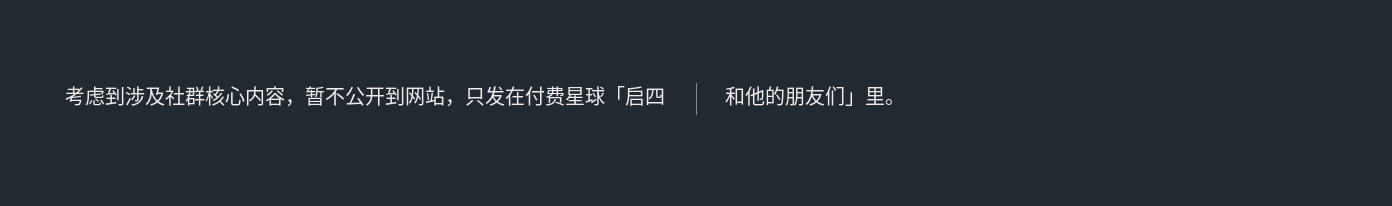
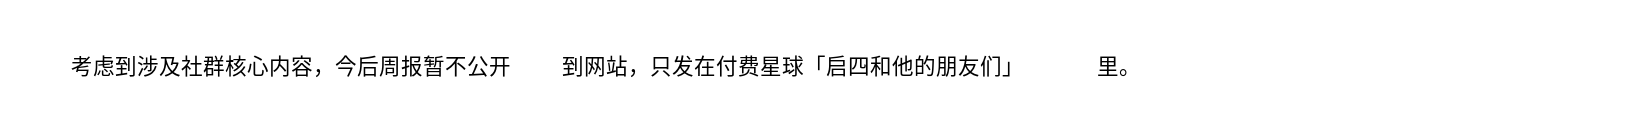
(305, 103) none -> [335,55,424,77] 今后周报

